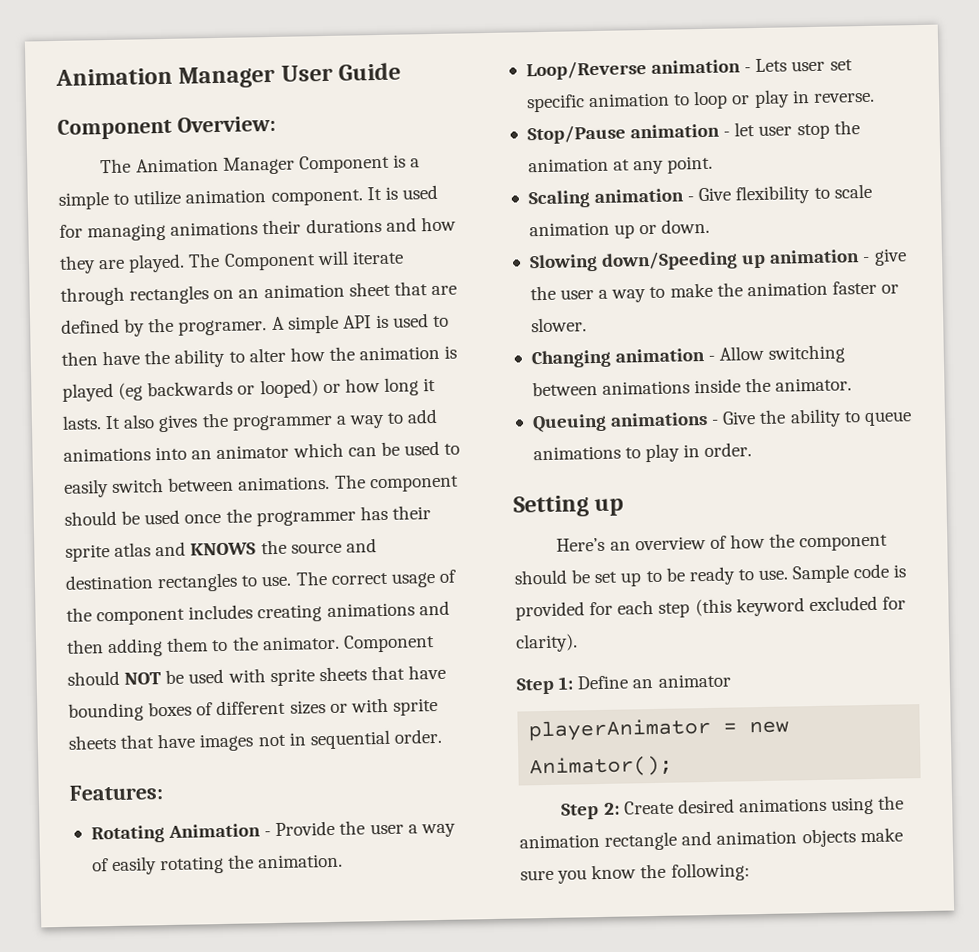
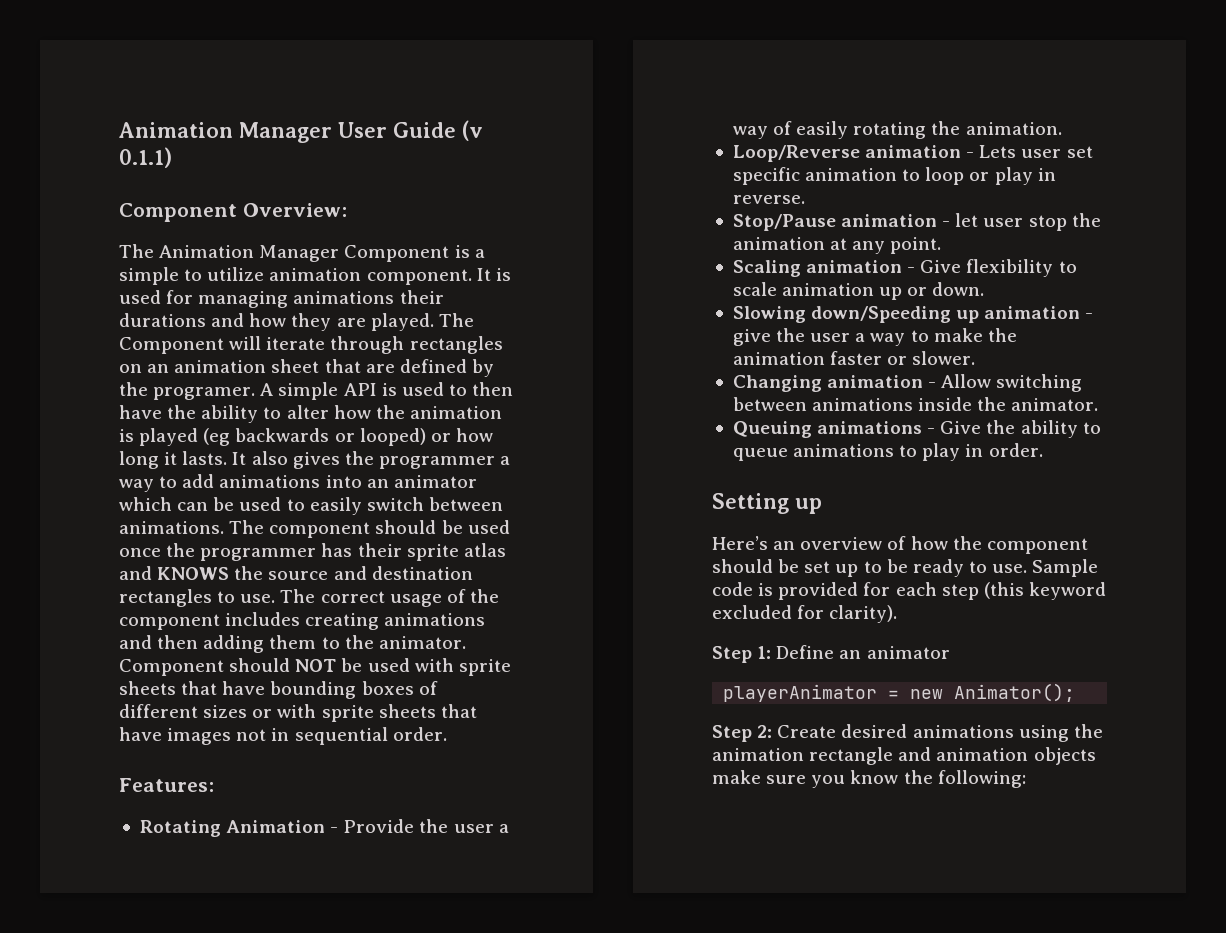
(402, 71) none -> [462,120,483,141] [119,147,172,168] (v 0.1.1)

